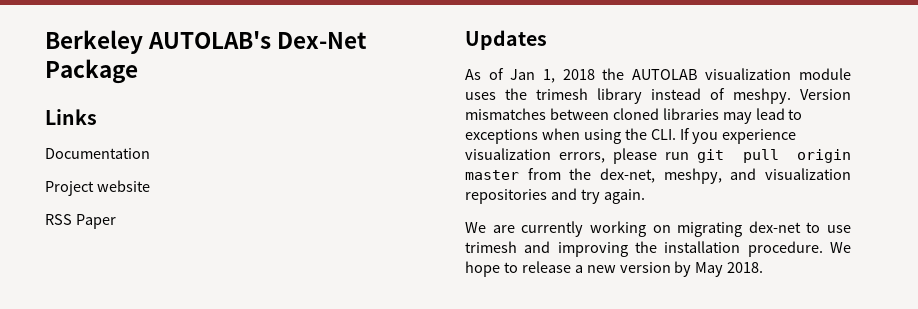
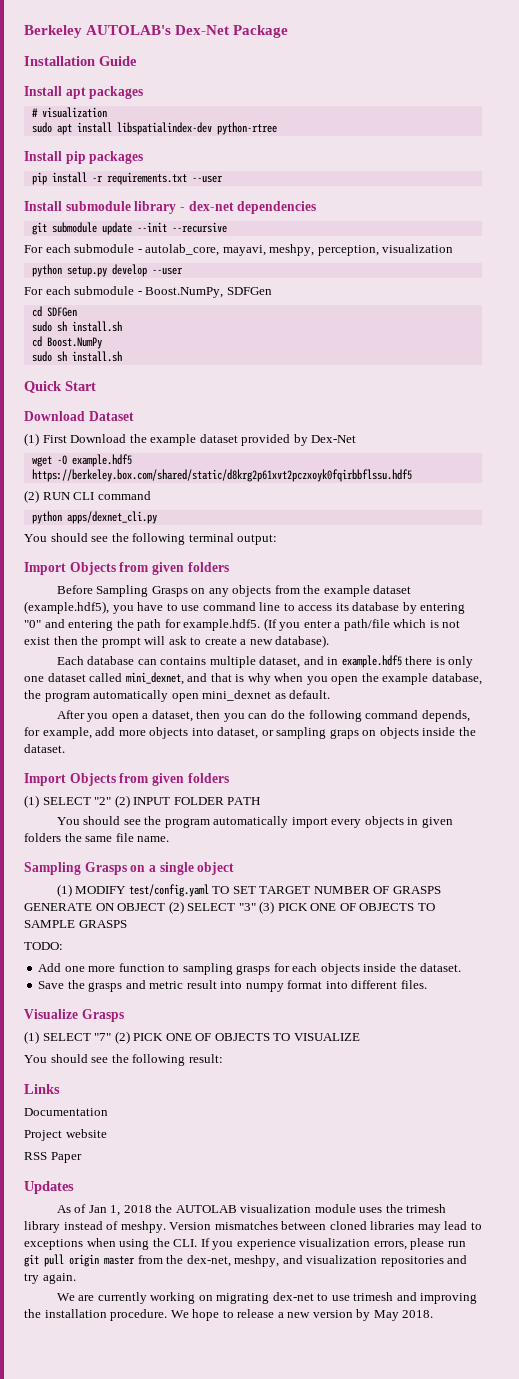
(138, 71) none -> [24,56,137,66] [24,86,144,99] [31,107,107,118] [31,122,277,135] [24,151,144,164] [31,172,223,185] [24,201,317,214] [31,222,227,235] [24,244,454,256] [31,264,183,277] [24,286,272,298] [31,306,77,317] [31,321,122,332] [31,336,102,349] [31,351,122,362] [24,381,96,393] [24,411,134,421] [24,433,357,446] [31,454,132,467] [31,469,412,482] [24,490,151,503] [31,511,157,524] [24,533,278,545] [24,562,229,575] [56,585,412,597] [24,601,466,614] [24,618,461,631] [24,635,330,648] [56,655,474,668] [24,672,482,685] [24,690,331,702] [56,710,470,722] [24,727,476,739] [24,744,65,753] [24,773,229,786] [24,795,261,808] [56,816,453,828] [24,833,170,842] [24,862,235,875] [56,884,441,897] [24,901,435,914] [24,920,127,928] [24,942,63,950] [38,963,462,975] [38,980,427,992] [24,1009,124,1022] [24,1031,360,1044] [24,1054,223,1066] // Installation Guide // Install apt packages // # visualization // sudo apt install libspatialindex-dev python-rtree // Install pip packages // pip install -r requirements.txt --user // Install submodule library - dex-net dependencies // git submodule update --init --recursive // For each submodule - autolab_core, mayavi, meshpy, perception, visualization // python setup.py develop --user // For each submodule - Boost.NumPy, SDFGen // cd SDFGen // sudo sh install.sh // cd Boost.NumPy // sudo sh install.sh // Quick Start // Download Dataset // (1) First Download the example dataset provided by Dex-Net // wget -O example.hdf5 https://berkeley.box.com/shared/static/d8krg2p61xvt2pczxoyk0fqirbbflssu.hdf5 // (2) RUN CLI command // python apps/dexnet_cli.py // You should see the following terminal output: // Import Objects from given folders // Before Sampling Grasps on any objects from the example dataset (example.hdf5), you have to use command line to access its database by entering "0" and entering the path for example.hdf5. (If you enter a path/file which is not exist then the prompt will ask to create a new database). // Each database can contains multiple dataset, and in example.hdf5 there is only one dataset called mini_dexnet, and that is why when you open the example database, the program automatically open mini_dexnet as default. // After you open a dataset, then you can do the following command depends, for example, add more objects into dataset, or sampling graps on objects inside the dataset. // Import Objects from given folders // (1) SELECT "2" (2) INPUT FOLDER PATH // You should see the program automatically import every objects in given folders the same file name. // Sampling Grasps on a single object // (1) MODIFY test/config.yaml TO SET TARGET NUMBER OF GRASPS GENERATE ON OBJECT (2) SELECT "3" (3) PICK ONE OF OBJECTS TO SAMPLE GRASPS // TODO: // Add one more function to sampling grasps for each objects inside the dataset. // Save the grasps and metric result into numpy format into different files. // Visualize Grasps // (1) SELECT "7" (2) PICK ONE OF OBJECTS TO VISUALIZE // You should see the following result:

